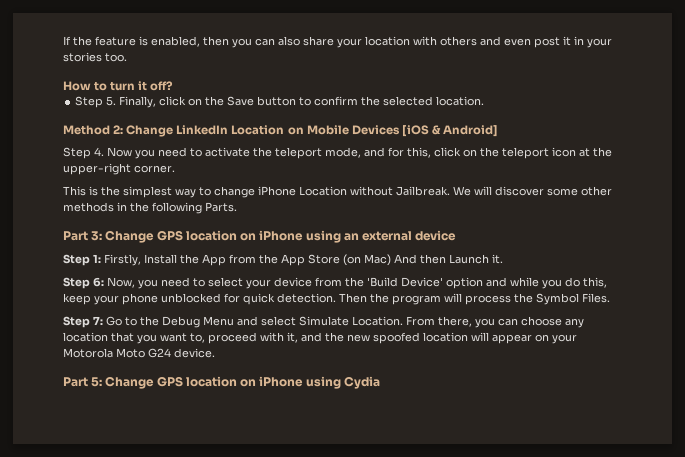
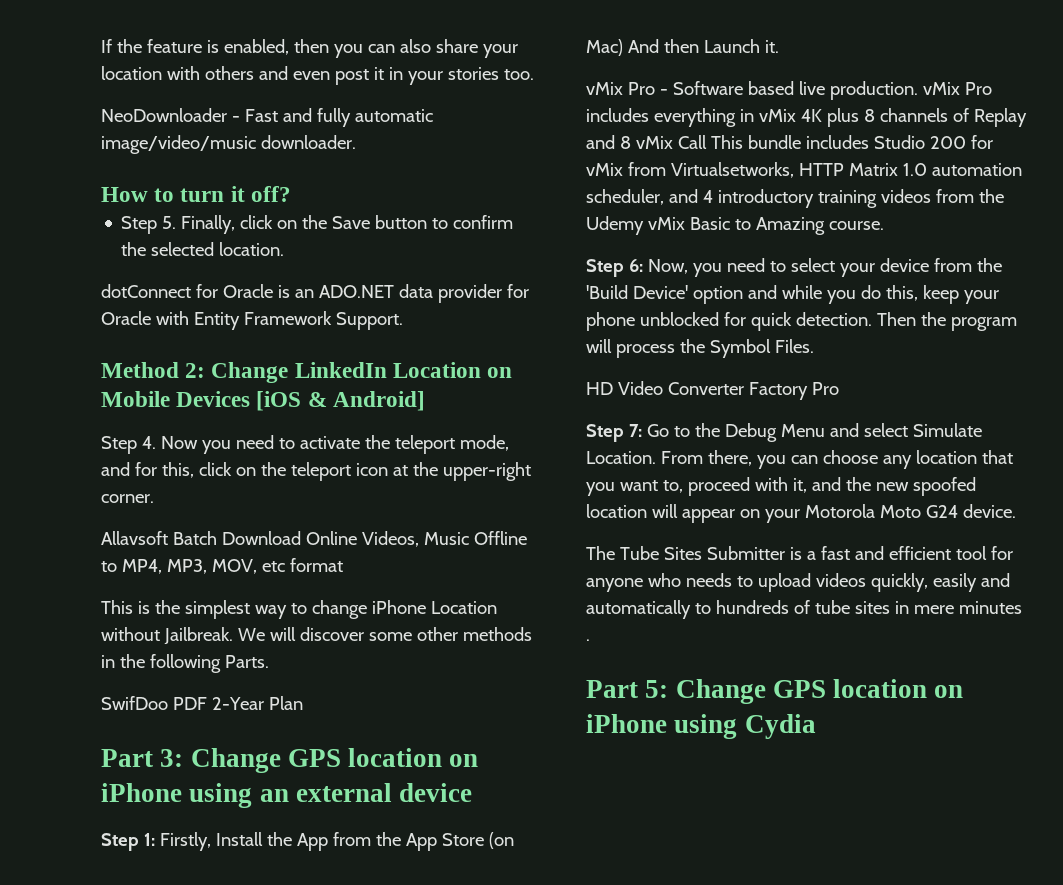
(127, 57) none -> [101,108,433,127] [101,135,356,154] // NeoDownloader - Fast and fully automatic image/video/music downloader.
(485, 101) none -> [101,284,529,303] [101,311,403,330] // dotConnect for Oracle is an ADO.NET data provider for Oracle with Entity Framework Support.
(175, 169) none -> [101,531,527,547] [101,558,343,574] // Allavsoft Batch Download Online Videos, Music Offline to MP4, MP3, MOV, etc format
(237, 207) none -> [101,696,303,710] // SwifDoo PDF 2-Year Plan
(503, 259) none -> [586,81,992,100] [586,108,1027,127] [586,135,993,149] [586,162,1022,178] [586,189,1004,208] [586,216,884,235] // vMix Pro - Software based live production. vMix Pro includes everything in vMix 4K plus 8 channels of Replay and 8 vMix Call This bundle includes Studio 200 for vMix from Virtualsetworks, HTTP Matrix 1.0 automation scheduler, and 4 introductory training videos from the Udemy vMix Basic to Amazing course.
(610, 298) none -> [586,381,839,400] // HD Video Converter Factory Pro
(215, 353) none -> [586,546,1013,560] [586,573,1010,592] [586,600,1022,619] [586,639,590,641] // The Tube Sites Submitter is a fast and efficient tool for anyone who needs to upload videos quickly, easily and automatically to hundreds of tube sites in mere minutes .

